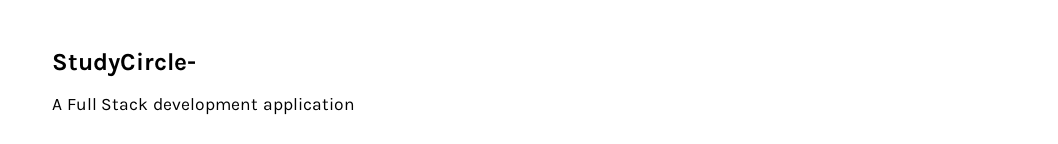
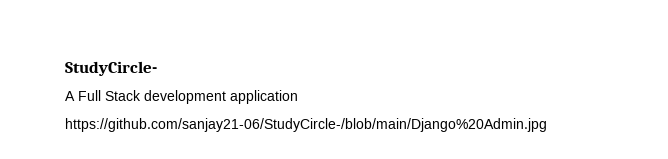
(355, 106) none -> [65,118,547,132] // https://github.com/sanjay21-06/StudyCircle-/blob/main/Django%20Admin.jpg

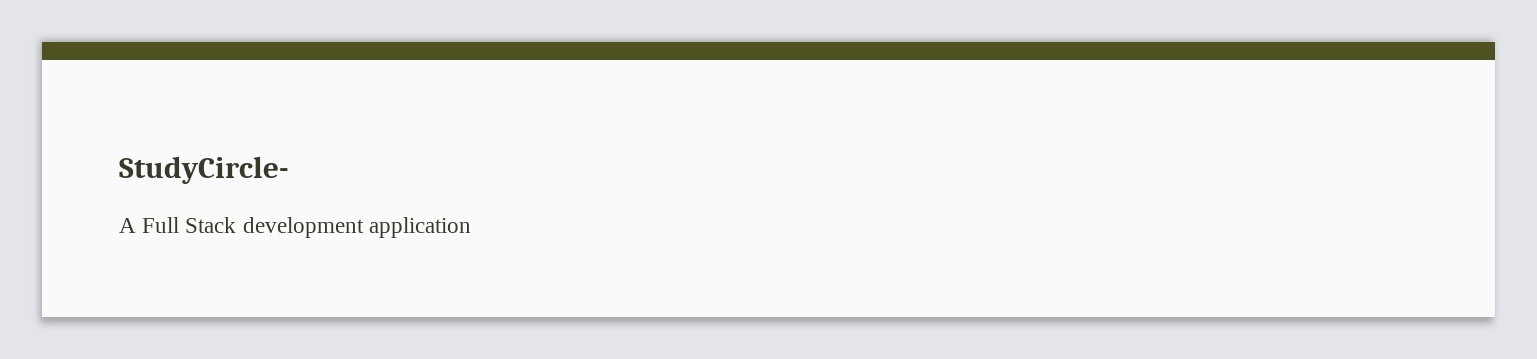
[65,118,547,132] // https://github.com/sanjay21-06/StudyCircle-/blob/main/Django%20Admin.jpg -> (471, 227) none

